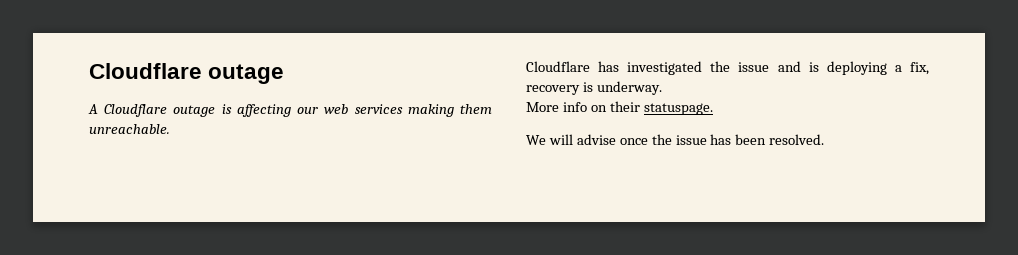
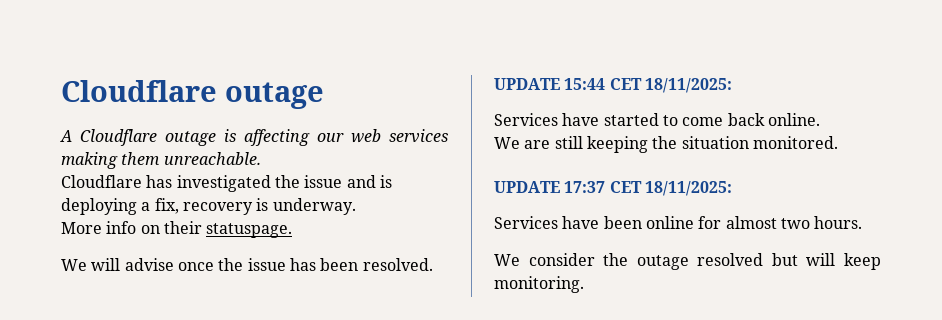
(825, 139) none -> [494,78,732,93] [494,113,820,126] [494,136,838,153] [494,181,732,196] [494,216,863,229] [494,253,881,270] [494,276,584,293] // UPDATE 15:44 CET 18/11/2025: // Services have started to come back online. // We are still keeping the situation monitored. // UPDATE 17:37 CET 18/11/2025: // Services have been online for almost two hours. // We consider the outage resolved but will keep monitoring.

